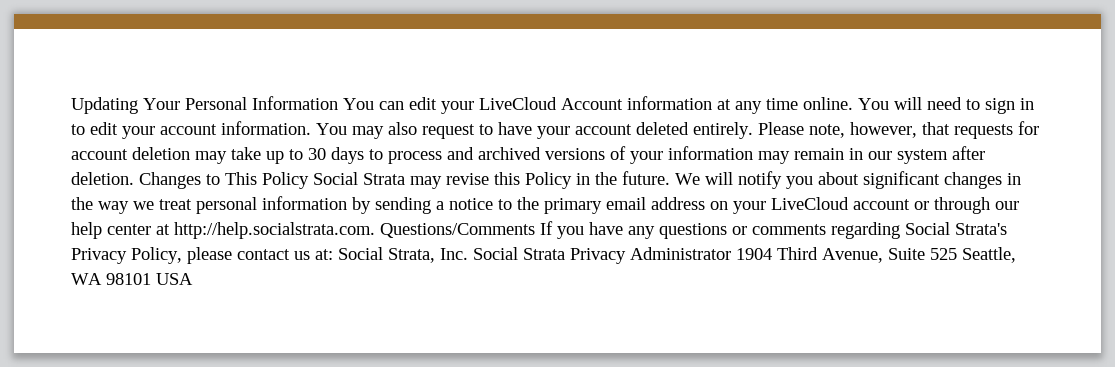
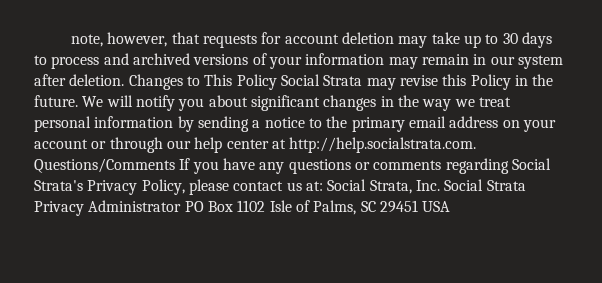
[71,96,1034,114] [71,121,804,139] Updating Your Personal Information You can edit your LiveCloud Account information at any time online. You will need to sign in to edit your account information. You may also request to have your account deleted entirely. Please -> (71, 40) none
[771,197,849,210] LiveCloud -> (556, 125) none
[736,247,1016,263] [71,273,151,285] 1904 Third Avenue, Suite 525 Seattle, WA 98101 -> [184,200,418,215] PO Box 1102 Isle of Palms, SC 29451

